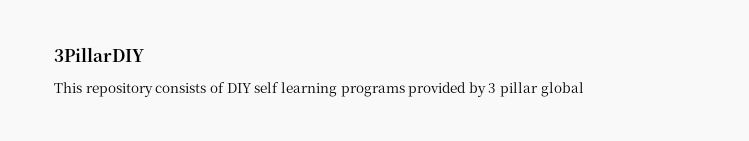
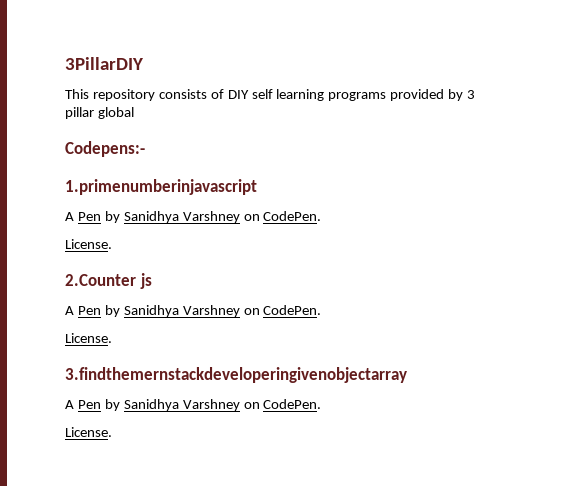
(584, 89) none -> [65,141,145,157] [65,179,257,195] [65,211,322,223] [65,239,112,249] [65,273,152,289] [65,305,322,317] [65,333,112,343] [65,367,407,383] [65,399,322,411] [65,427,112,437] // Codepens:- // 1.primenumberinjavascript // A Pen by Sanidhya Varshney on CodePen. // License. // 2.Counter js // A Pen by Sanidhya Varshney on CodePen. // License. // 3.findthemernstackdeveloperingivenobjectarray // A Pen by Sanidhya Varshney on CodePen. // License.

